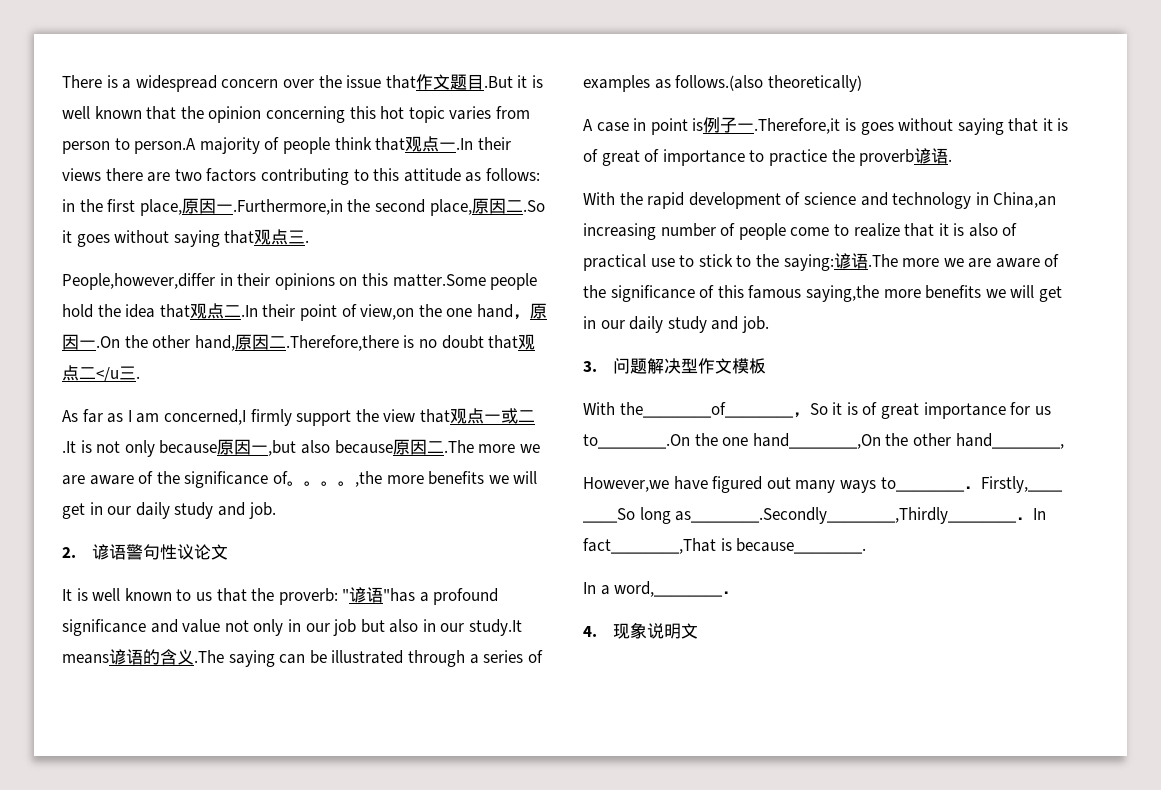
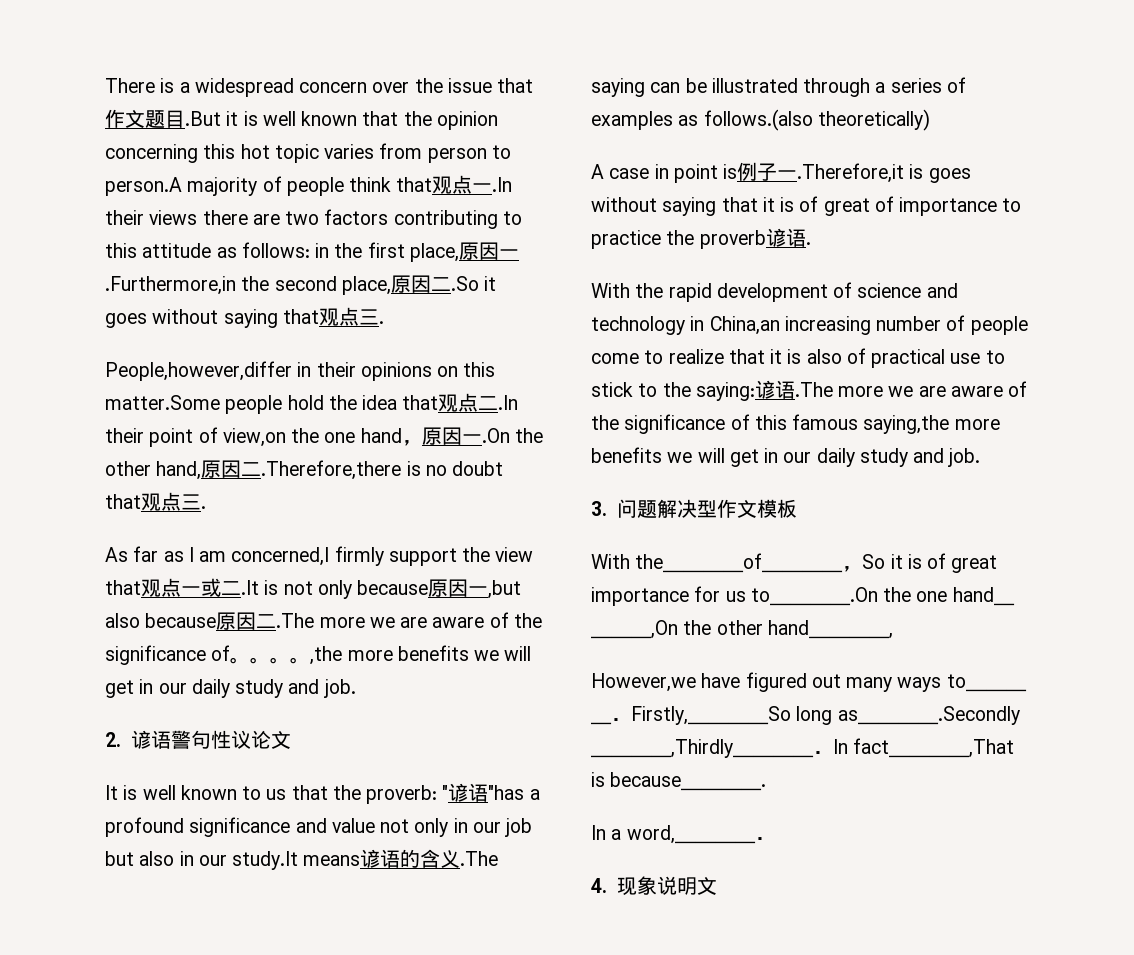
[79,367,119,382] 二</u -> (181, 501) none

